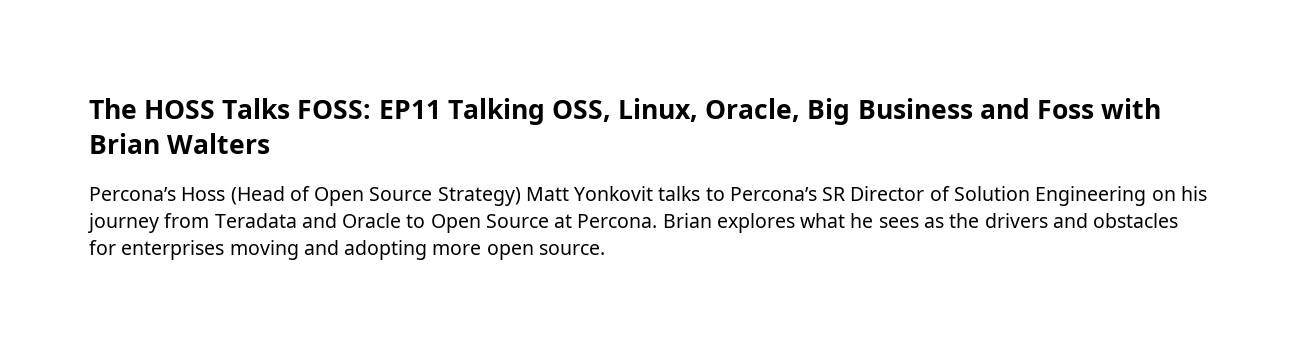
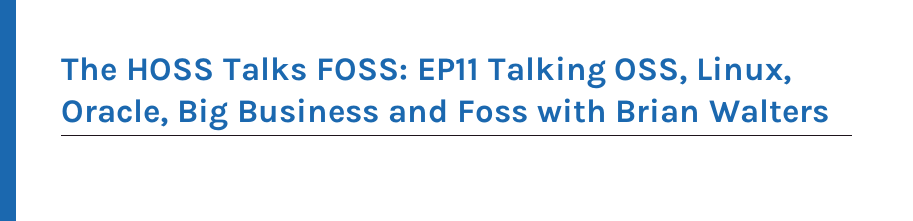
[89,186,1207,206] [87,213,1179,233] [89,240,605,260] // Percona’s Hoss (Head of Open Source Strategy) Matt Yonkovit talks to Percona’s SR Director of Solution Engineering on his journey from Teradata and Oracle to Open Source at Percona. Brian explores what he sees as the drivers and obstacles for enterprises moving and adopting more open source. -> (830, 111) none

